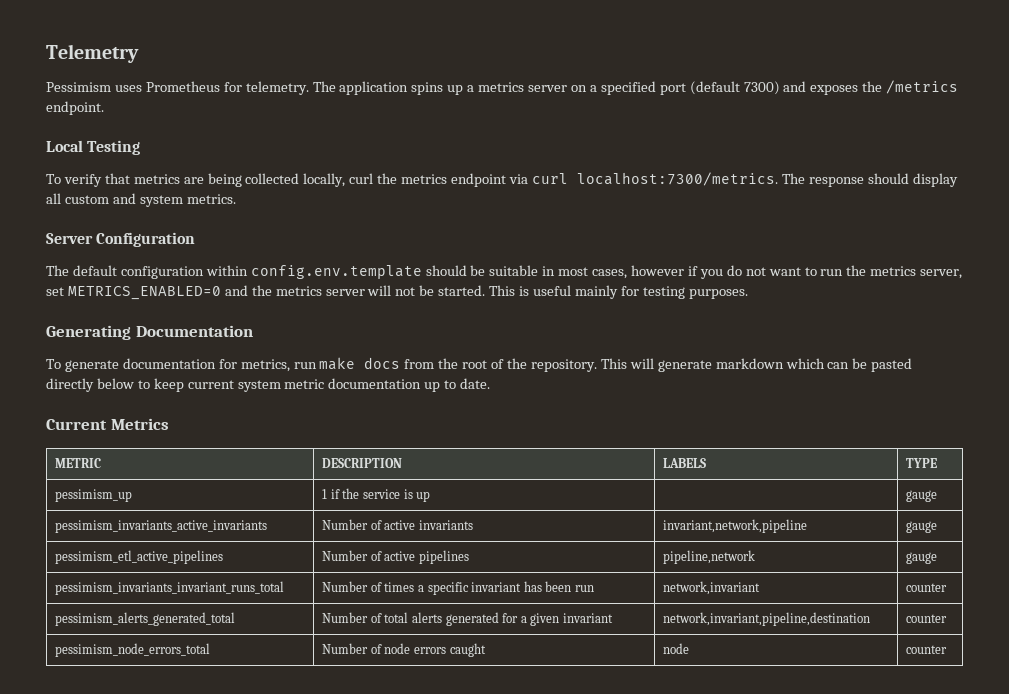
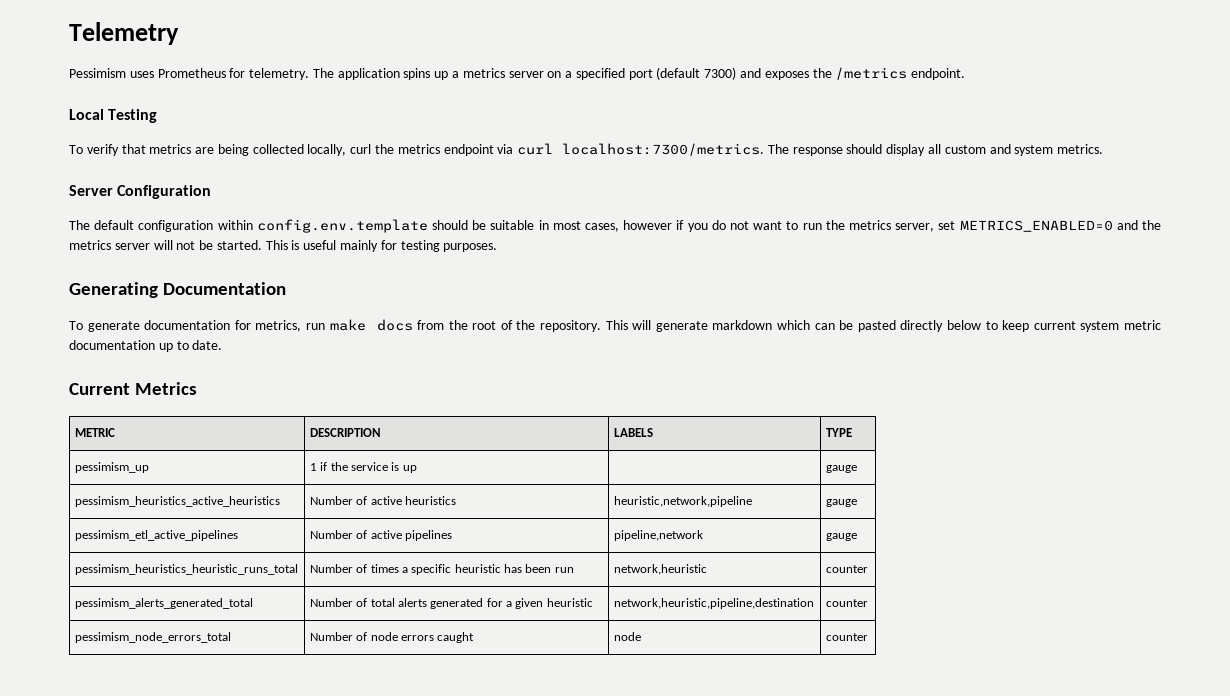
[55,520,268,533] [322,519,473,530] [663,519,808,533] pessimism_invariants_active_invariants | Number of active invariants | invariant,network,pipeline -> [74,496,280,507] [309,496,456,505] [613,496,752,507] pessimism_heuristics_active_heuristics | Number of active heuristics | heuristic,network,pipeline
[55,581,285,595] pessimism_invariants_invariant_runs_total -> [74,564,298,575] pessimism_heuristics_heuristic_runs_total
[471,582,522,592] invariant -> [454,564,501,573] heuristic
[663,581,761,595] network,invariant -> [613,564,707,575] network,heuristic
[562,613,613,623] [663,612,871,626] invariant | network,invariant,pipeline,destination -> [546,598,593,607] [613,598,814,609] heuristic | network,heuristic,pipeline,destination

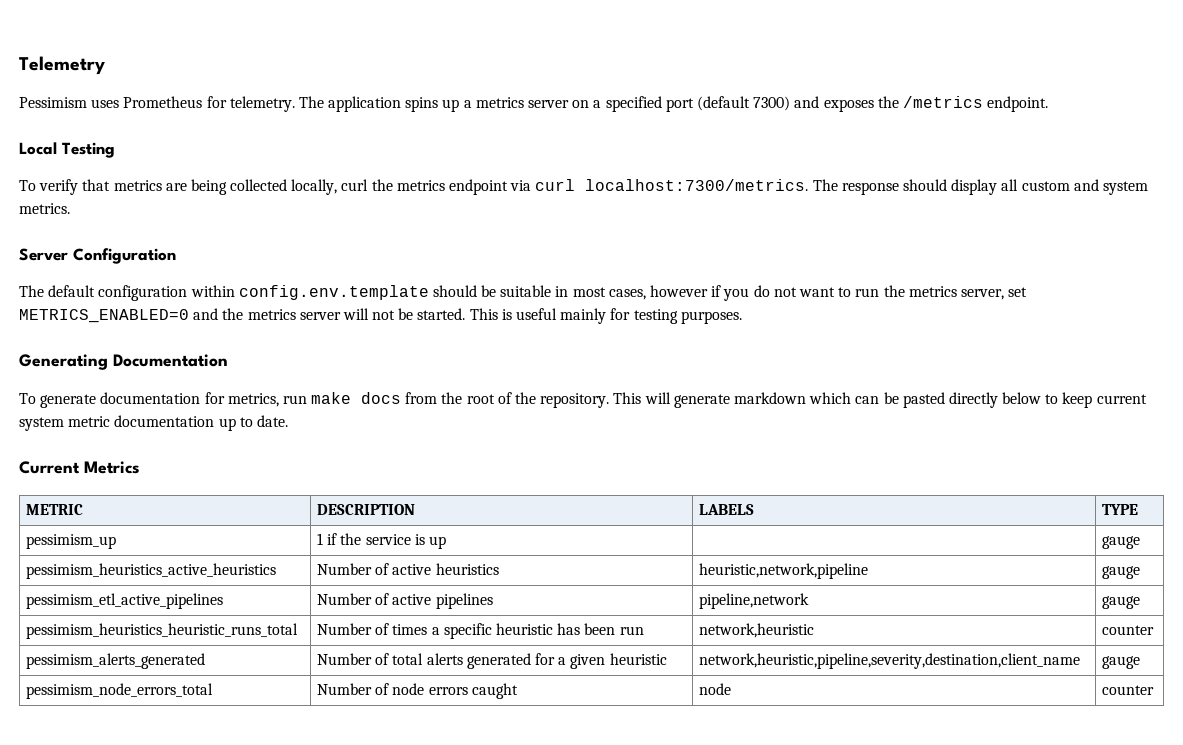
[74,598,253,609] pessimism_alerts_generated_total -> [26,653,206,669] pessimism_alerts_generated
[613,598,814,609] [825,599,868,607] network,heuristic,pipeline,destination | counter -> [699,653,1081,669] [1102,656,1141,669] network,heuristic,pipeline,severity,destination,client_name | gauge

